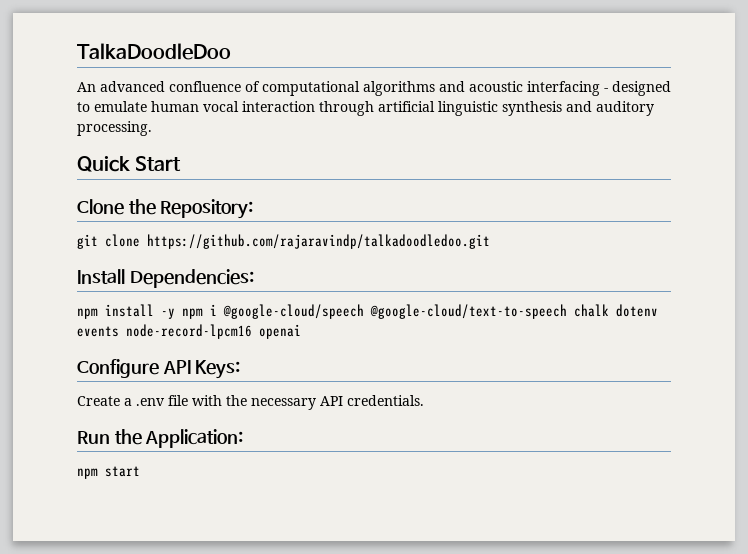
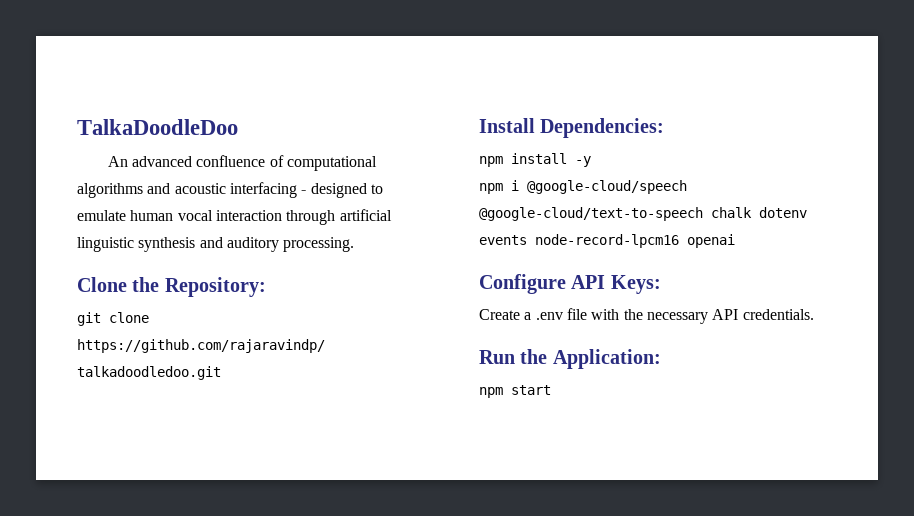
[77,156,182,172] // Quick Start -> (355, 244) none
(175, 313) none -> (591, 161) //

